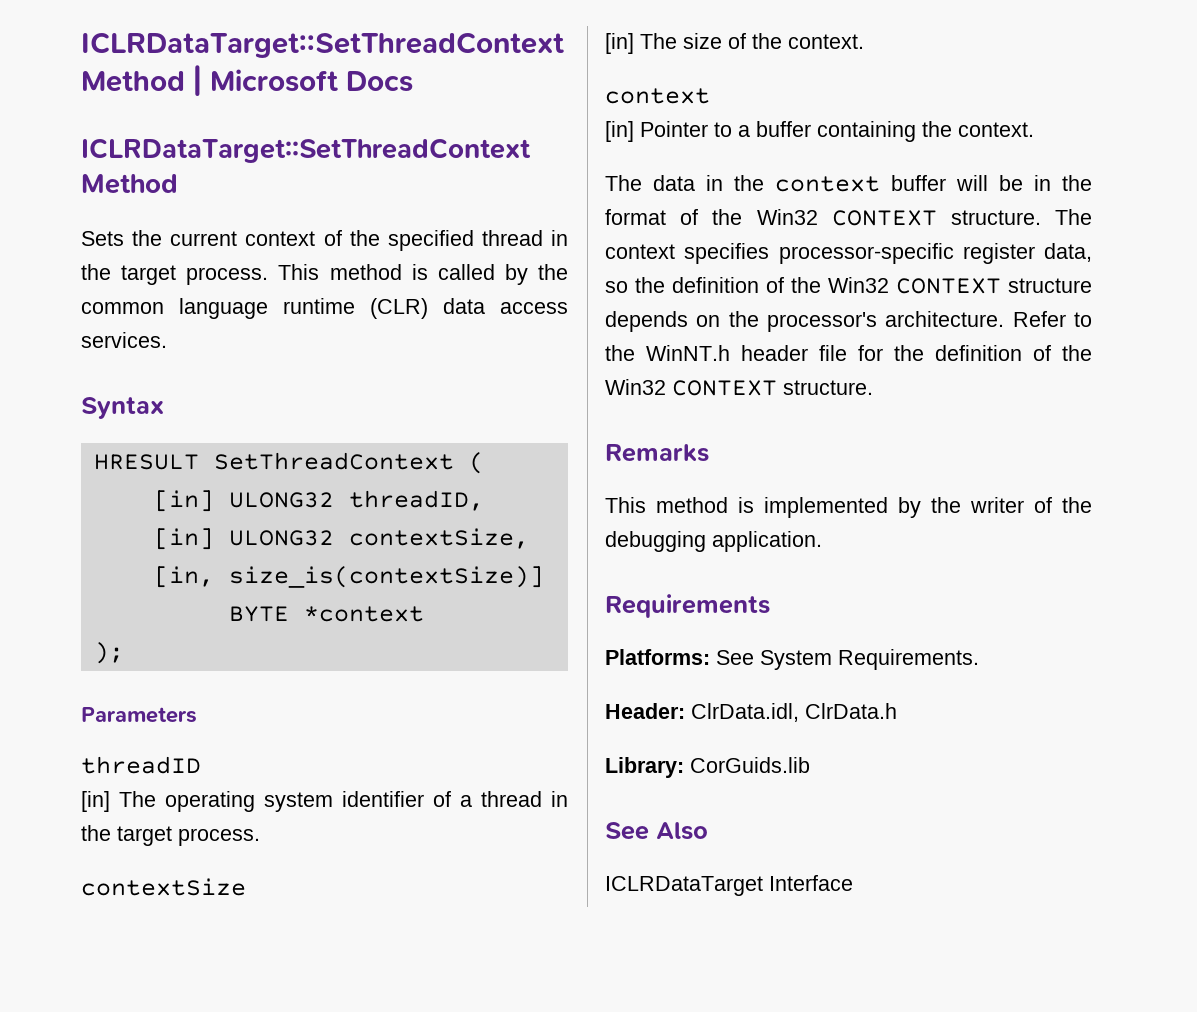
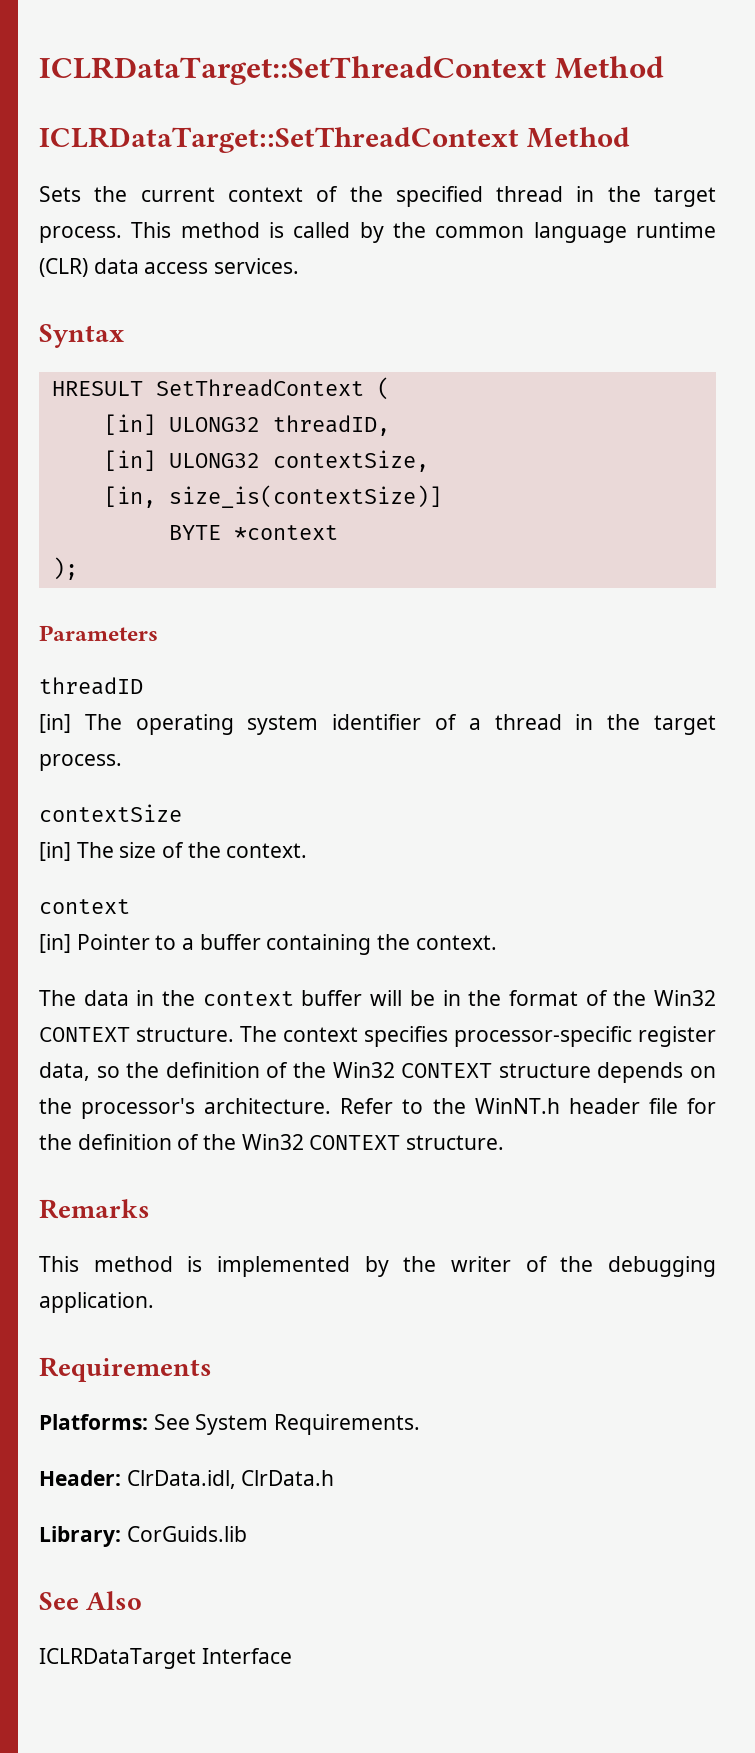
[81,32,564,58] [81,65,413,96] ICLRDataTarget::SetThreadContext Method | Microsoft Docs -> [39,56,664,85] ICLRDataTarget::SetThreadContext Method

